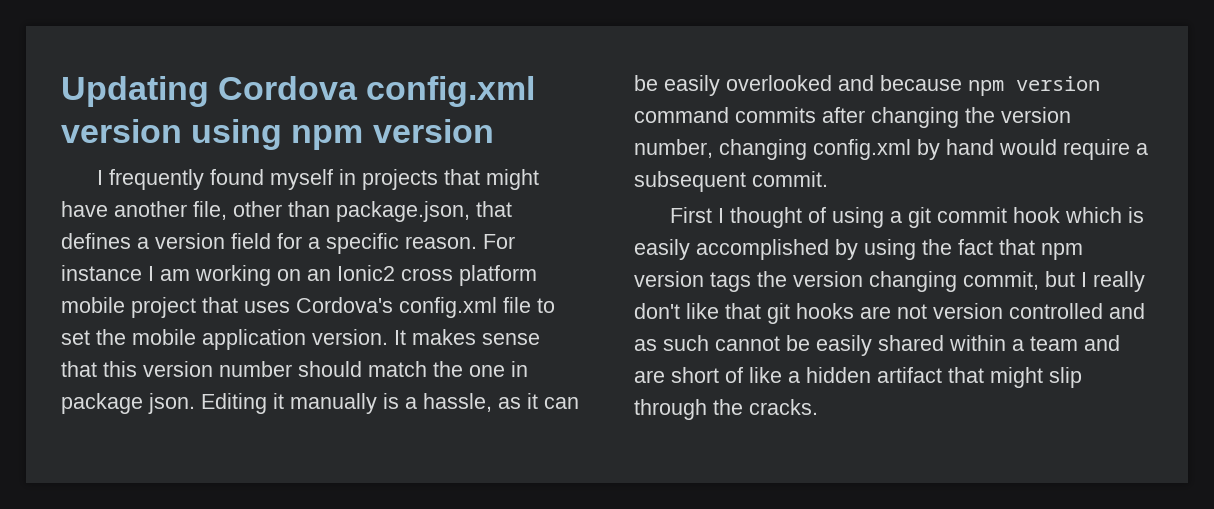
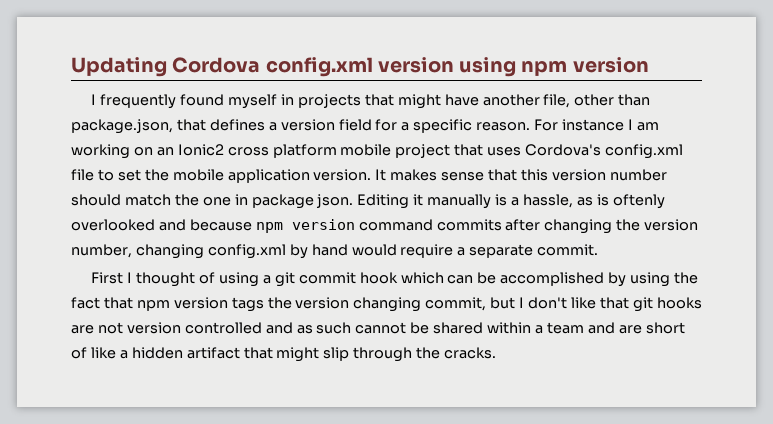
[527,393,579,409] [634,75,720,96] it can be easily -> [596,194,665,209] is oftenly
[634,171,746,192] subsequent -> [469,244,534,258] separate
[1128,207,1145,223] [634,239,690,260] is easily -> [447,272,497,284] can be
[1093,271,1145,292] really -> (525, 302) none
[816,335,872,356] easily -> (430, 328) none

